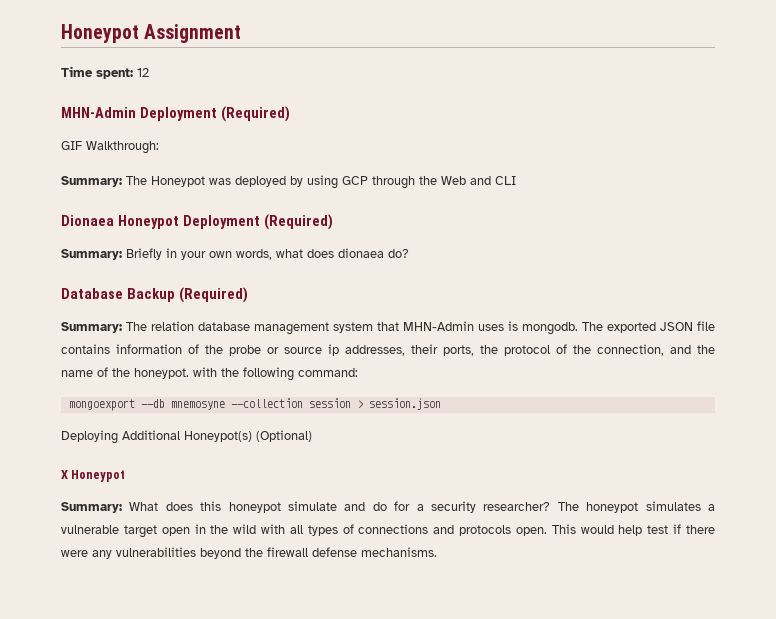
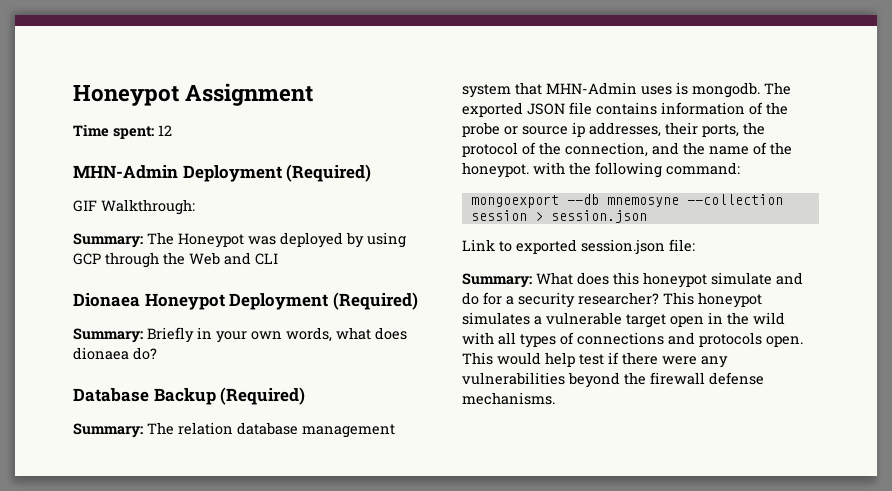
[61,430,312,444] [61,470,126,482] Deploying Additional Honeypot(s) (Optional) // X Honeypot -> [462,239,695,255] Link to exported session.json file:
[557,502,579,511] The -> [663,292,694,305] This

